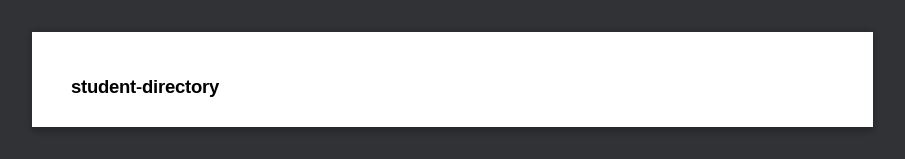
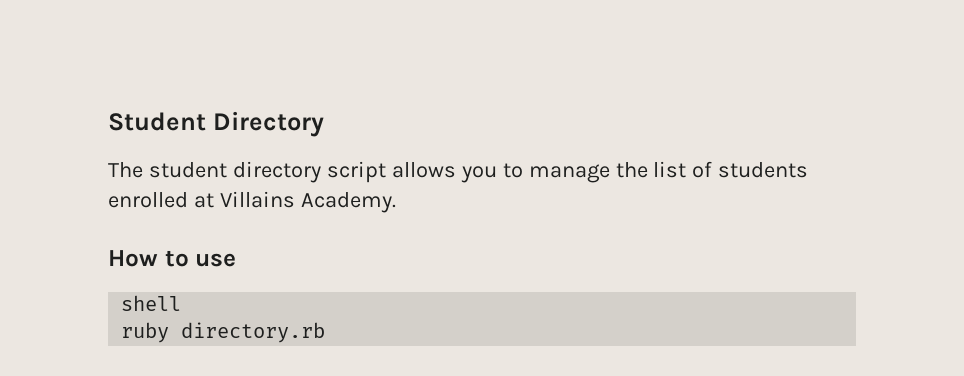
[71,80,220,97] student-directory -> [108,111,324,137] [108,161,809,183] [108,191,396,213] [108,250,237,267] [121,295,182,311] [121,322,326,343] Student Directory // The student directory script allows you to manage the list of students enrolled at Villains Academy. // How to use // shell // ruby directory.rb

